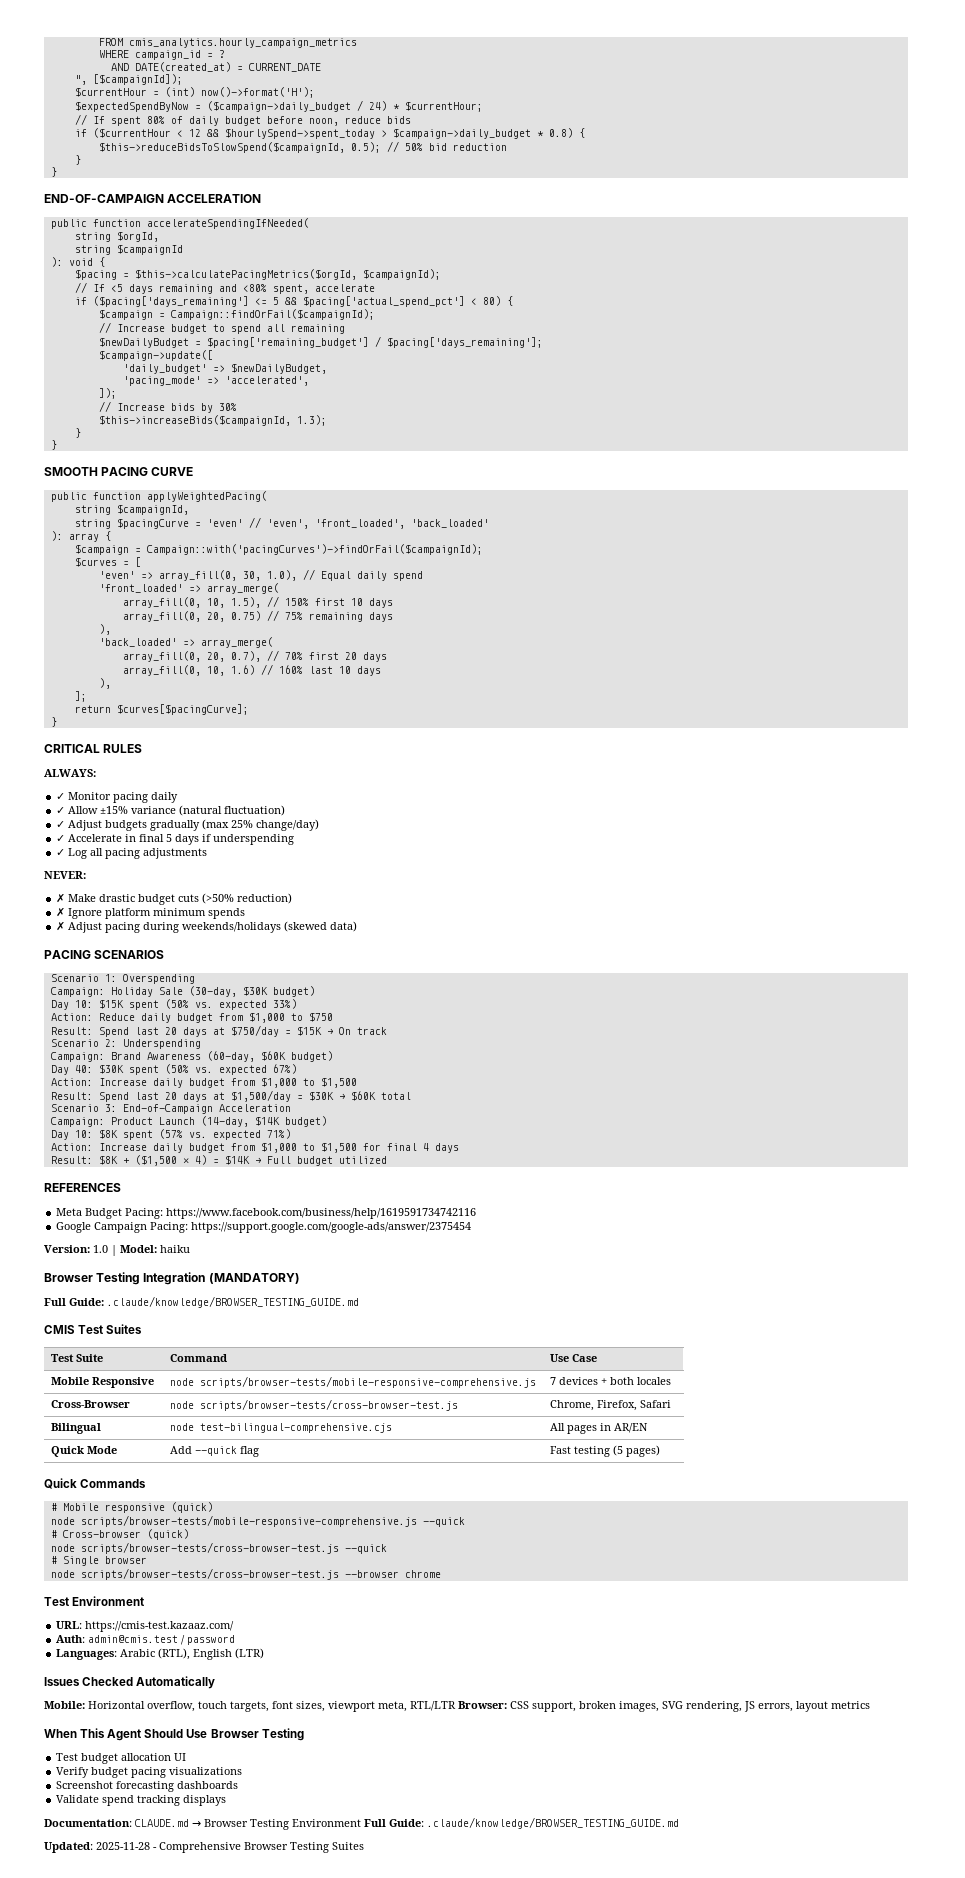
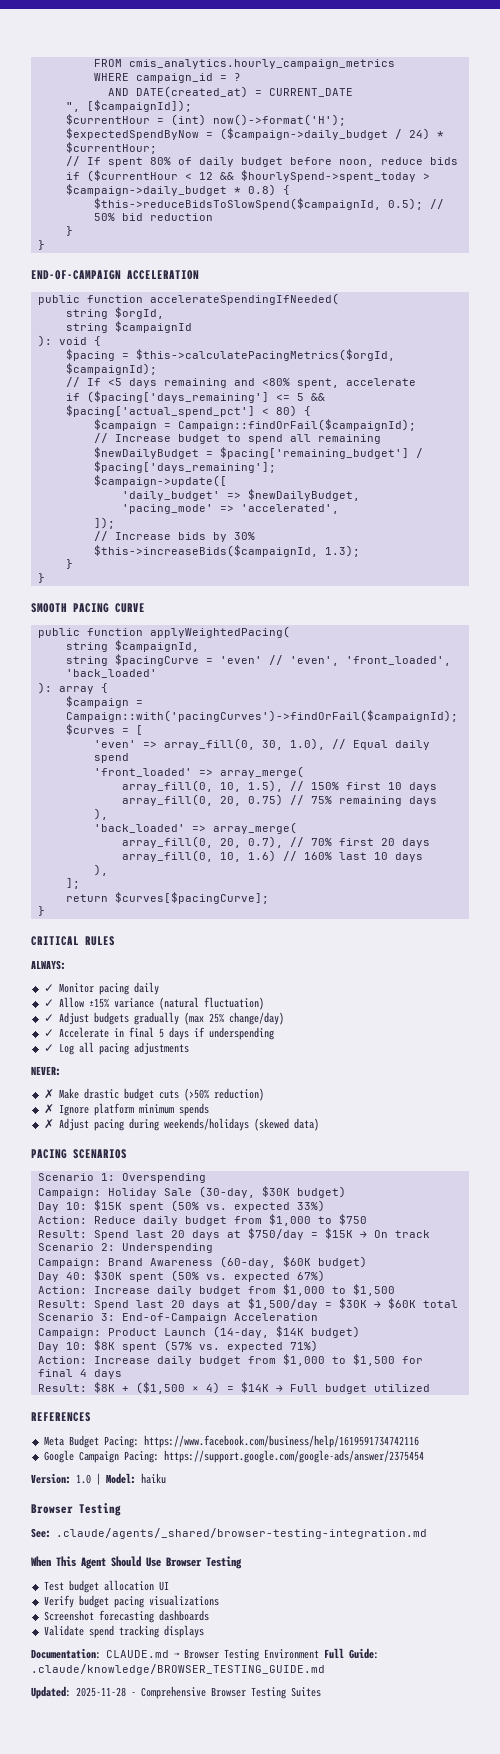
[143,1272,300,1285] [44,1296,359,1308] [44,1324,143,1334] [51,1354,104,1362] [170,1354,228,1362] [550,1354,598,1362] [51,1377,155,1388] [170,1376,537,1388] [550,1377,672,1385] [51,1400,131,1408] [170,1399,459,1411] [550,1400,672,1411] [51,1423,102,1434] [170,1423,393,1433] [550,1423,649,1434] [51,1446,118,1457] [170,1446,260,1457] [550,1445,661,1457] [44,1478,147,1489] [50,1502,213,1513] [50,1515,465,1527] [50,1529,189,1540] [50,1542,387,1554] [50,1556,147,1566] [50,1568,441,1580] [44,1596,145,1606] [56,1621,235,1632] [56,1635,236,1645] [56,1648,265,1660] [44,1676,216,1689] [44,1701,870,1712] Integration (MANDATORY) // Full Guide: .claude/knowledge/BROWSER_TESTING_GUIDE.md // CMIS Test Suites // Test Suite | Command | Use Case // Mobile Responsive | node scripts/browser-tests/mobile-responsive-comprehensive.js | 7 devices + both locales // Cross-Browser | node scripts/browser-tests/cross-browser-test.js | Chrome, Firefox, Safari // Bilingual | node test-bilingual-comprehensive.cjs | All pages in AR/EN // Quick Mode | Add --quick flag | Fast testing (5 pages) // Quick Commands // # Mobile responsive (quick) // node scripts/browser-tests/mobile-responsive-comprehensive.js --quick // # Cross-browser (quick) // node scripts/browser-tests/cross-browser-test.js --quick // # Single browser // node scripts/browser-tests/cross-browser-test.js --browser chrome // Test Environment // URL: https://cmis-test.kazaaz.com/ // Auth: admin@cmis.test / password // Languages: Arabic (RTL), English (LTR) // Issues Checked Automatically // Mobile: Horizontal overflow, touch targets, font sizes, viewport meta, RTL/LTR Browser: CSS support, broken images, SVG rendering, JS errors, layout metrics -> [31,1528,427,1539] // See: .claude/agents/_shared/browser-testing-integration.md

